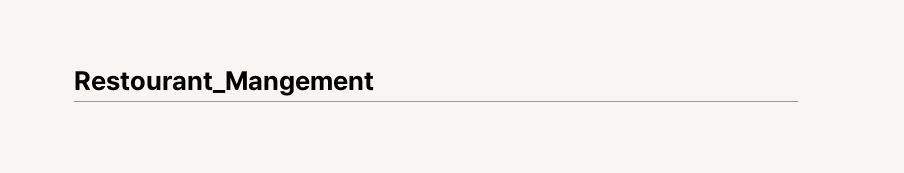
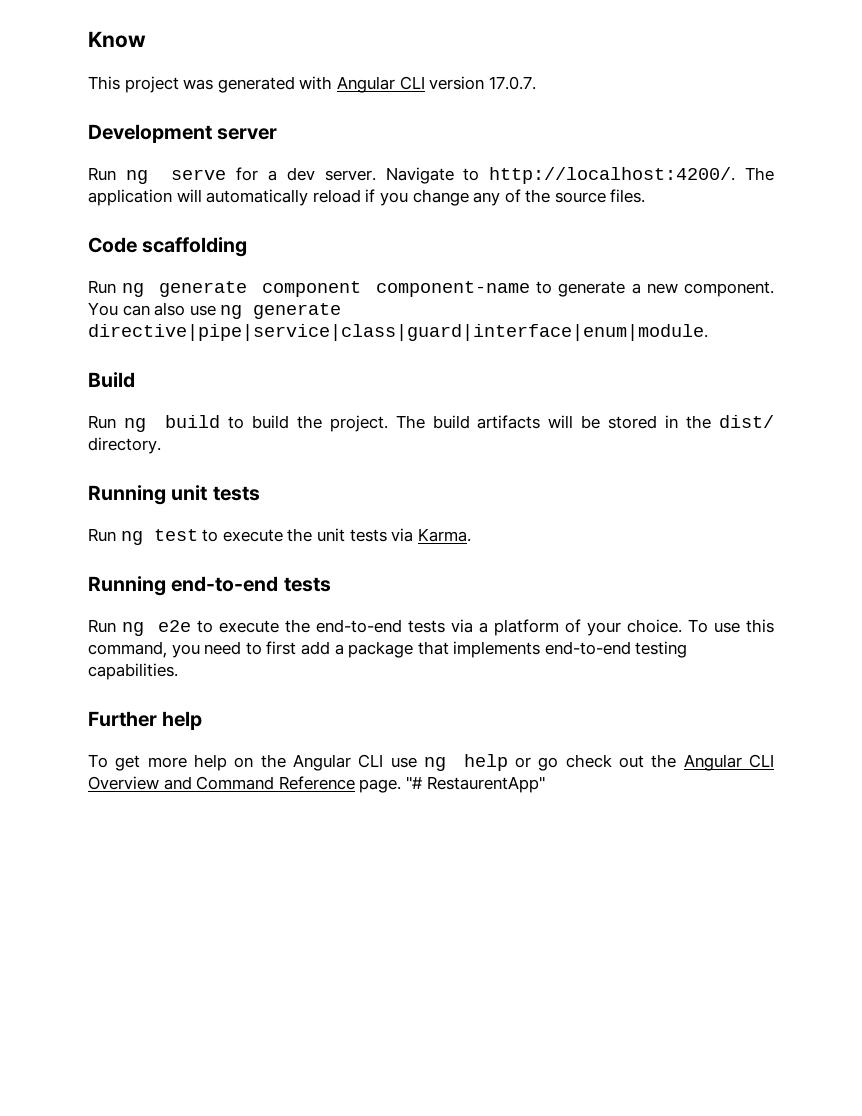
[74,71,374,96] Restourant_Mangement -> [88,31,146,48] [88,76,536,93] [88,124,278,143] [88,167,774,184] [88,189,646,206] [88,237,248,257] [88,280,775,297] [88,302,342,319] [88,324,708,341] [88,372,135,388] [88,415,774,432] [88,437,161,454] [88,485,260,505] [88,528,471,545] [88,576,331,596] [88,619,774,636] [88,641,688,658] [88,663,178,680] [88,711,203,730] [88,754,774,771] [88,776,545,793] Know // This project was generated with Angular CLI version 17.0.7. // Development server // Run ng serve for a dev server. Navigate to http://localhost:4200/. The application will automatically reload if you change any of the source files. // Code scaffolding // Run ng generate component component-name to generate a new component. You can also use ng generate directive|pipe|service|class|guard|interface|enum|module. // Build // Run ng build to build the project. The build artifacts will be stored in the dist/ directory. // Running unit tests // Run ng test to execute the unit tests via Karma. // Running end-to-end tests // Run ng e2e to execute the end-to-end tests via a platform of your choice. To use this command, you need to first add a package that implements end-to-end testing capabilities. // Further help // To get more help on the Angular CLI use ng help or go check out the Angular CLI Overview and Command Reference page. "# RestaurentApp"

